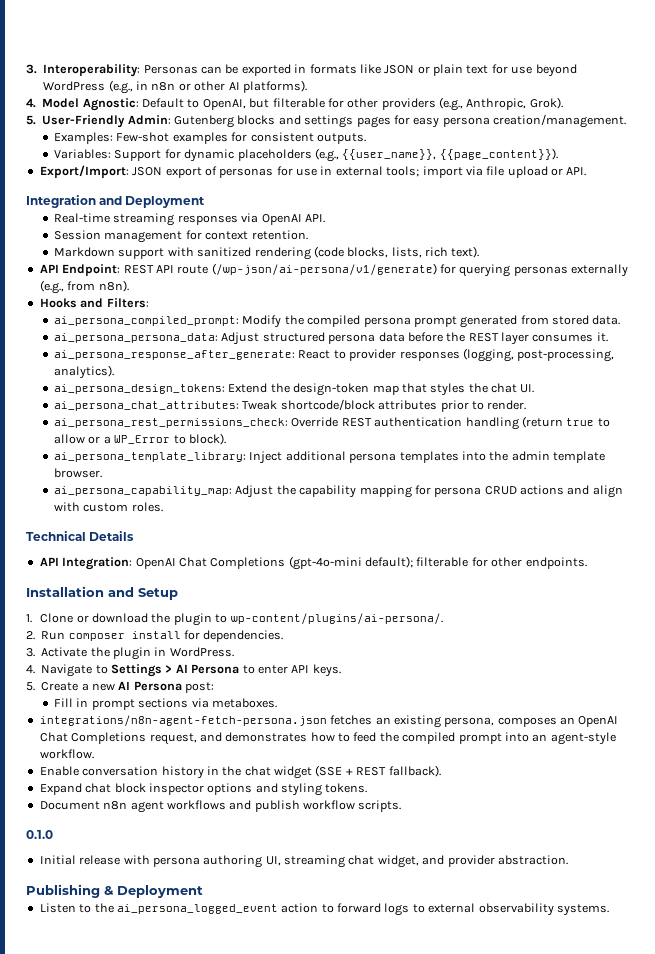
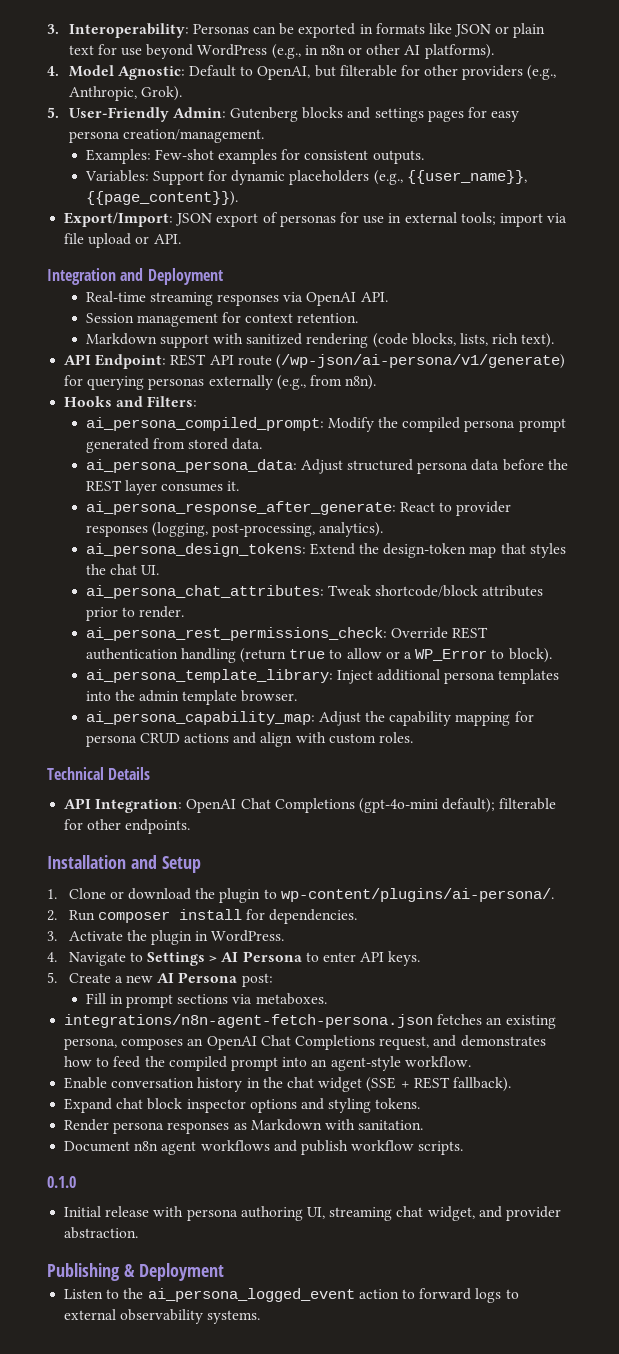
(368, 788) none -> [64,1119,424,1134] // Render persona responses as Markdown with sanitation.

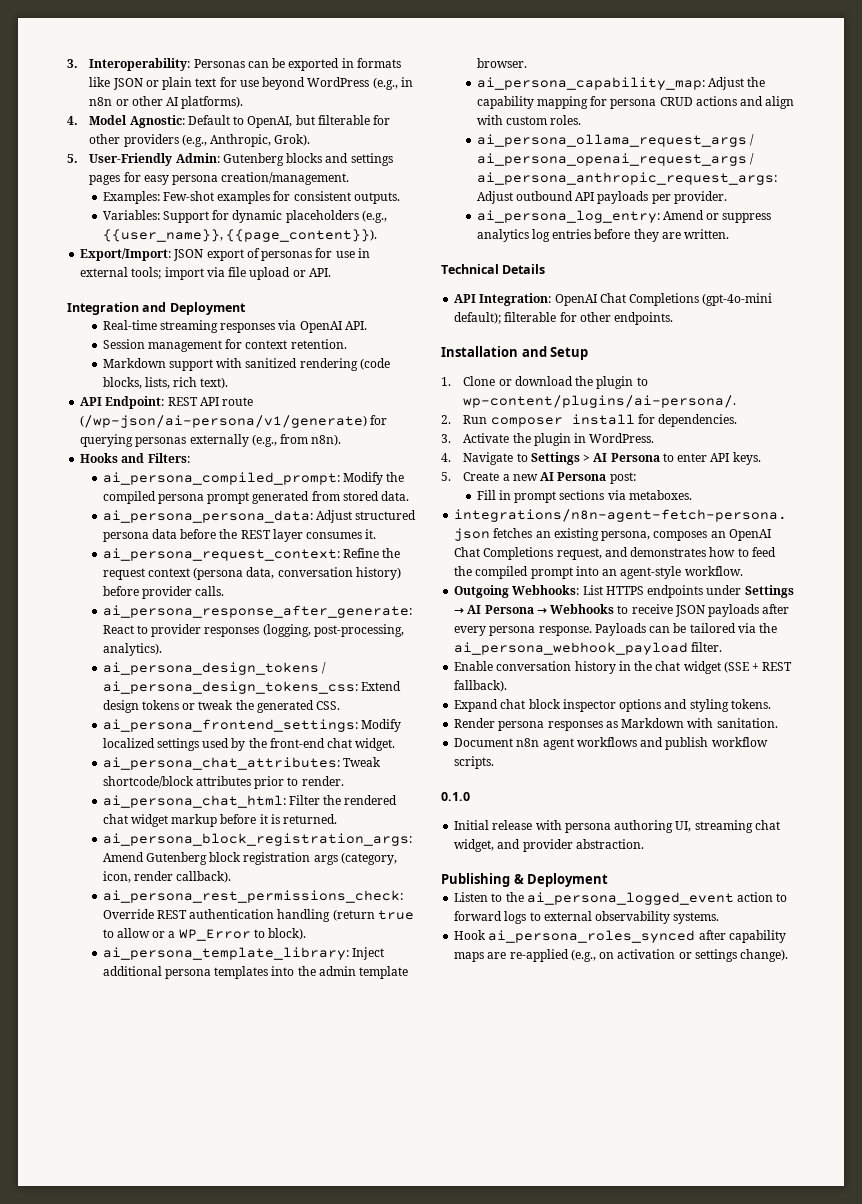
(240, 486) none -> [102,548,401,561] [102,567,401,580] [102,586,225,599] // ai_persona_request_context: Refine the request context (persona data, conversation history) before provider calls.
[85,543,566,558] [85,564,160,575] ai_persona_design_tokens: Extend the design-token map that styles the chat UI. -> [102,662,326,675] [102,681,401,694] [102,700,340,713] [102,719,401,732] [102,738,396,751] ai_persona_design_tokens / ai_persona_design_tokens_css: Extend design tokens or tweak the generated CSS. // ai_persona_frontend_settings: Modify localized settings used by the front-end chat widget.
(185, 612) none -> [102,795,398,808] [102,814,337,827] [102,833,412,846] [102,852,397,865] [102,871,232,883] // ai_persona_chat_html: Filter the rendered chat widget markup before it is returned. // ai_persona_block_registration_args: Amend Gutenberg block registration args (category, icon, render callback).
(413, 737) none -> [476,134,754,147] [476,153,754,166] [476,172,777,185] [476,191,727,204] [476,210,772,223] [476,229,729,242] // ai_persona_ollama_request_args / ai_persona_openai_request_args / ai_persona_anthropic_request_args: Adjust outbound API payloads per provider. // ai_persona_log_entry: Amend or suppress analytics log entries before they are written.
(471, 1061) none -> [454,585,794,598] [454,604,790,617] [454,623,778,636] [454,642,723,655] // Outgoing Webhooks: List HTTPS endpoints under Settings → AI Persona → Webhooks to receive JSON payloads after every persona response. Payloads can be tailored via the ai_persona_webhook_payload filter.
(261, 1317) none -> [454,930,786,943] [454,949,789,962] // Hook ai_persona_roles_synced after capability maps are re-applied (e.g., on activation or settings change).

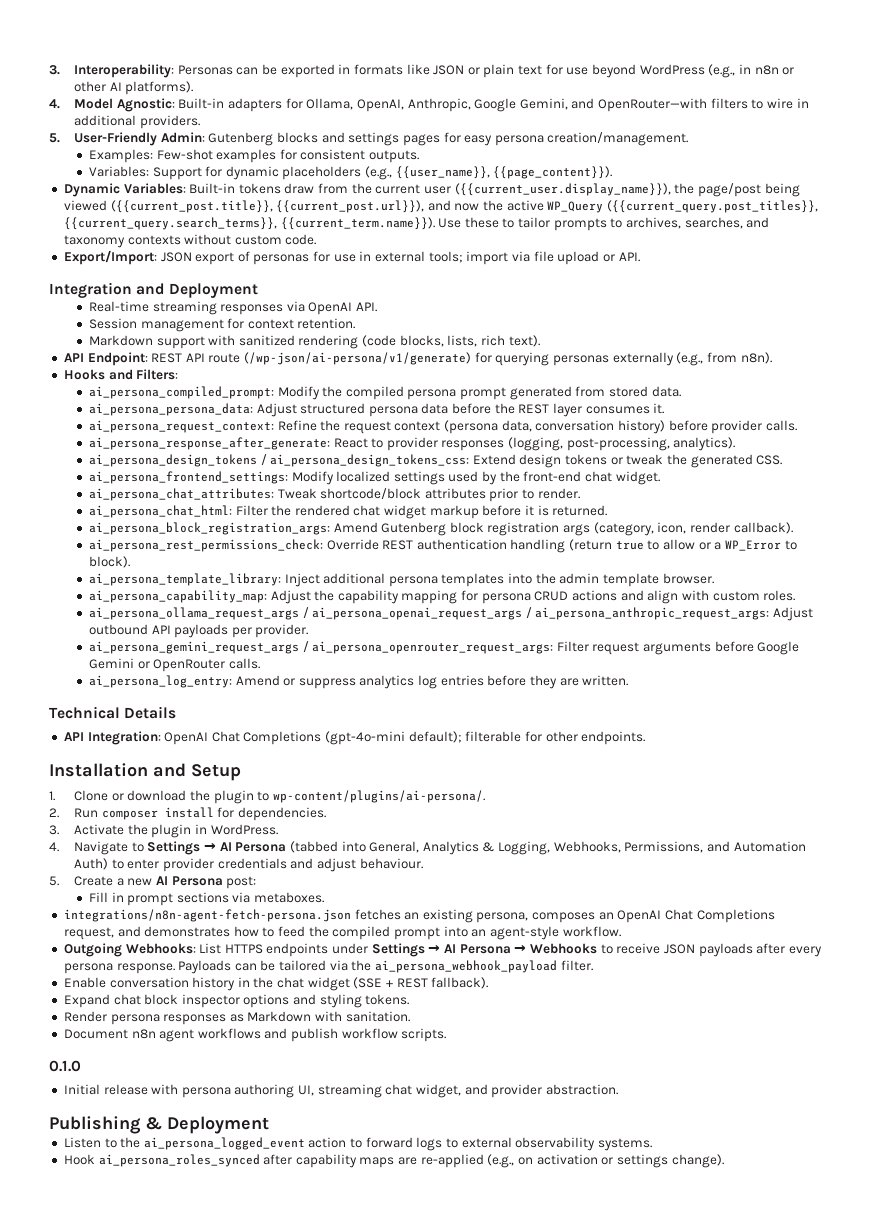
[187,115,391,128] [89,134,311,147] Default to OpenAI, but filterable for other providers (e.g., Anthropic, Grok). -> [178,98,809,112] [74,115,200,129] Built-in adapters for Ollama, OpenAI, Anthropic, Google Gemini, and OpenRouter—with filters to wire in additional providers.
(377, 235) none -> [63,183,800,197] [63,200,819,213] [63,217,770,231] [63,234,317,248] // Dynamic Variables: Built-in tokens draw from the current user ({{current_user.display_name}}), the page/post being viewed ({{current_post.title}}, {{current_post.url}}), and now the active WP_Query ({{current_query.post_titles}}, {{current_query.search_terms}}, {{current_term.name}}). Use these to tailor prompts to archives, searches, and taxonomy contexts without custom code.
(727, 197) none -> [88,641,800,655] [88,658,260,672] // ai_persona_gemini_request_args / ai_persona_openrouter_request_args: Filter request arguments before Google Gemini or OpenRouter calls.
[583,452,761,465] > AI Persona to enter API keys. -> [203,841,806,855] [74,858,423,872] → AI Persona (tabbed into General, Analytics & Logging, Webhooks, Permissions, and Automation Auth) to enter provider credentials and adjust behaviour.

